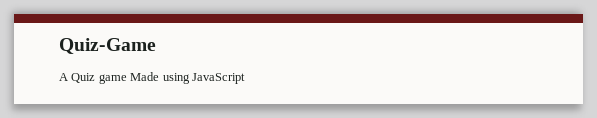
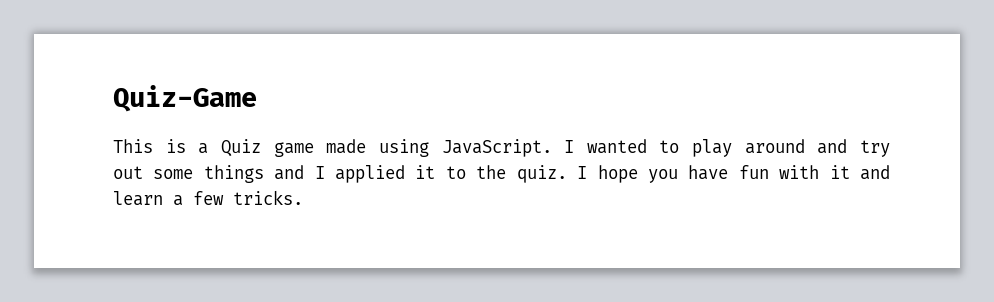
[59,72,245,84] A Quiz game Made using JavaScript -> [113,139,890,157] [113,165,890,183] [113,190,303,206] This is a Quiz game made using JavaScript. I wanted to play around and try out some things and I applied it to the quiz. I hope you have fun with it and learn a few tricks.

